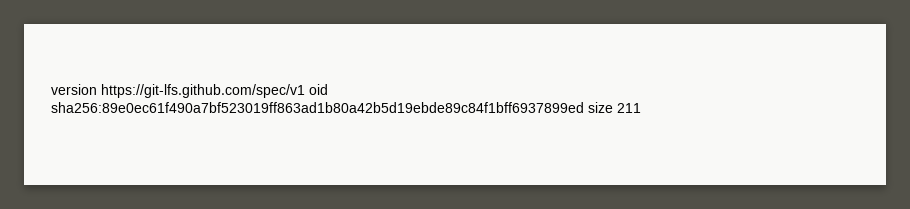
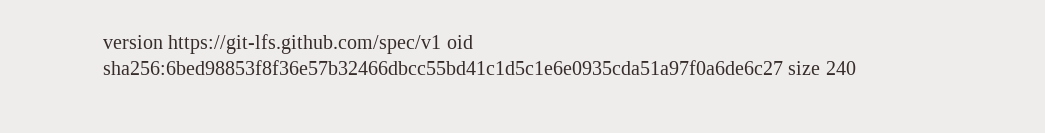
[51,102,641,113] sha256:89e0ec61f490a7bf523019ff863ad1b80a42b5d19ebde89c84f1bff6937899ed size 211 -> [103,60,856,75] sha256:6bed98853f8f36e57b32466dbcc55bd41c1d5c1e6e0935cda51a97f0a6de6c27 size 240

